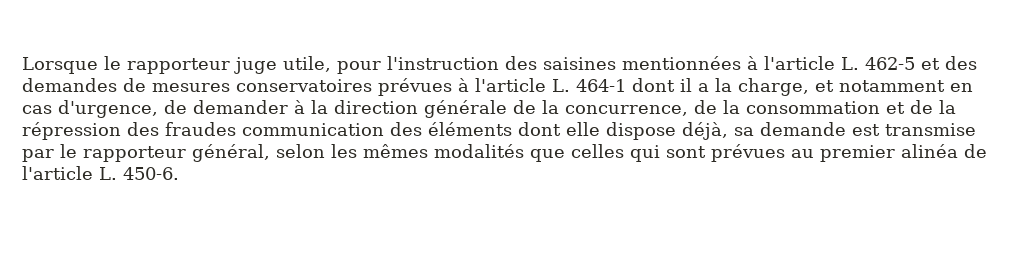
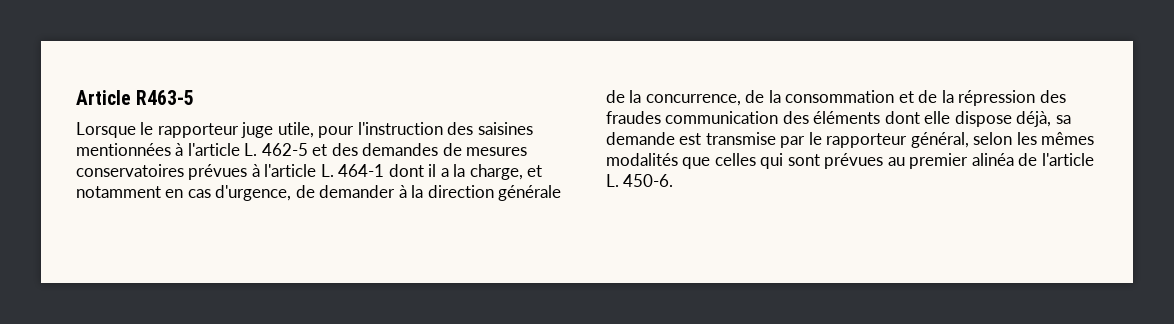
(22, 65) none -> [76,90,195,105] Article R463-5 //

